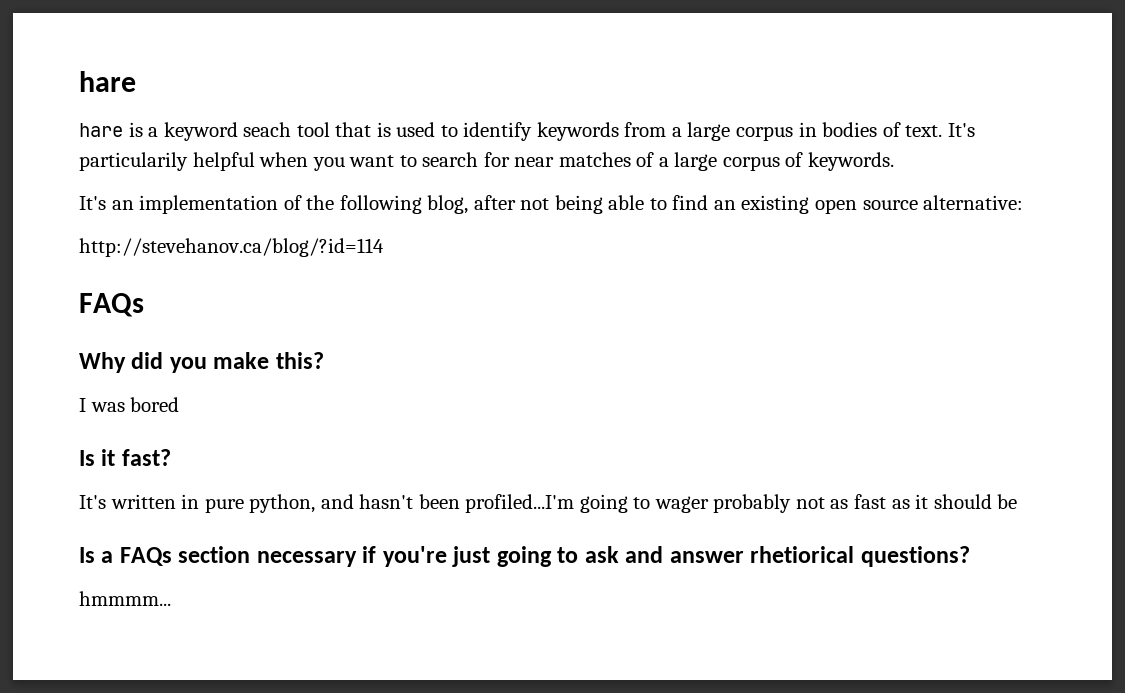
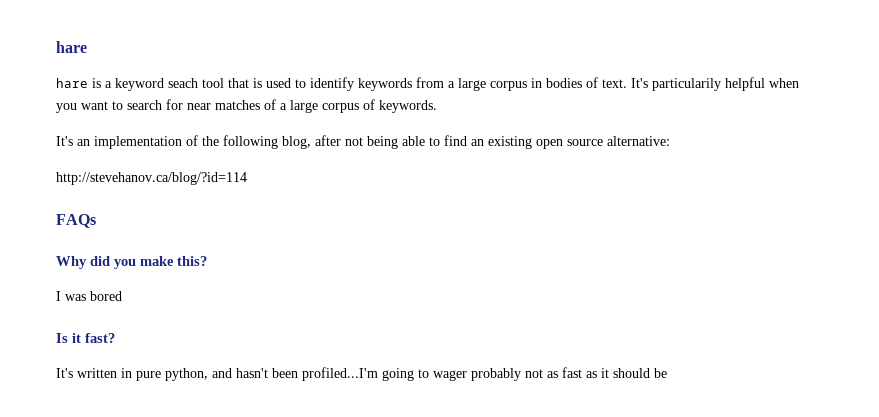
[79,546,970,567] [79,591,171,606] // Is a FAQs section necessary if you're just going to ask and answer rhetiorical questions? // hmmmm... -> (667, 373) none

